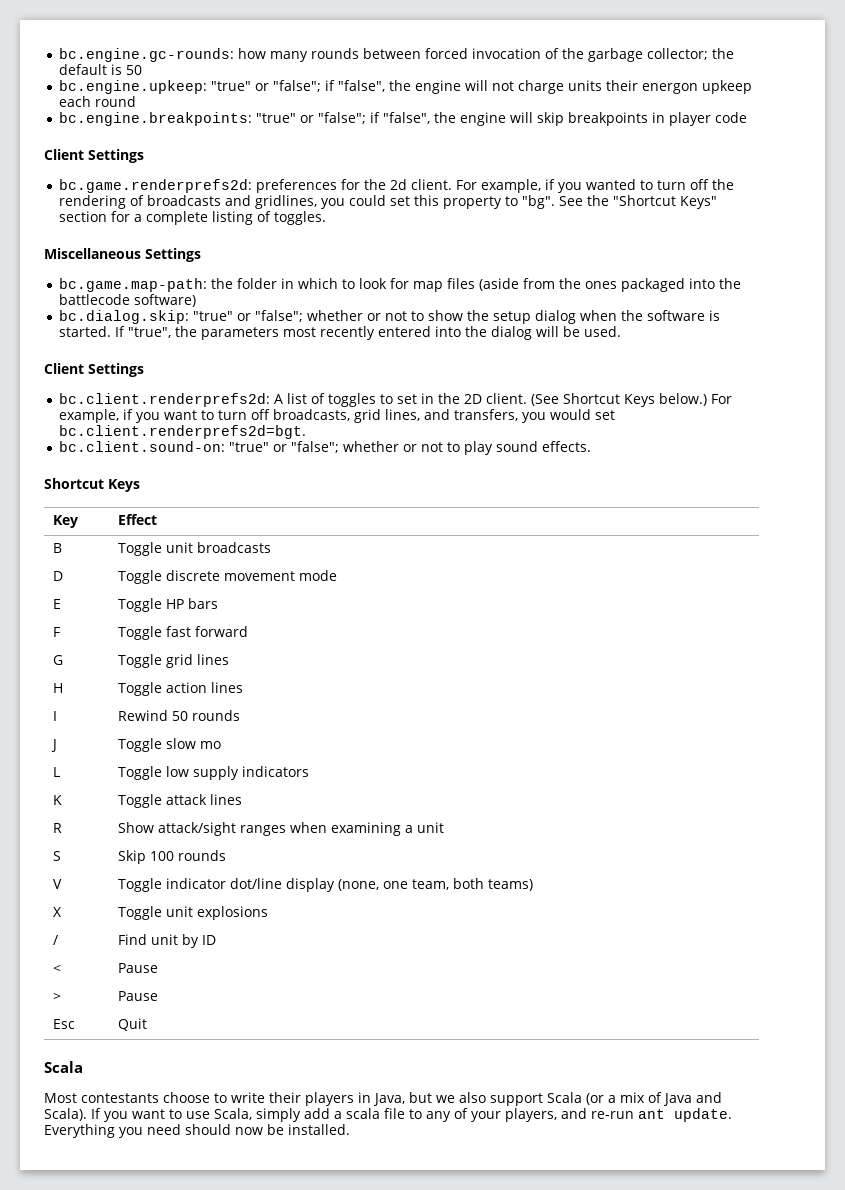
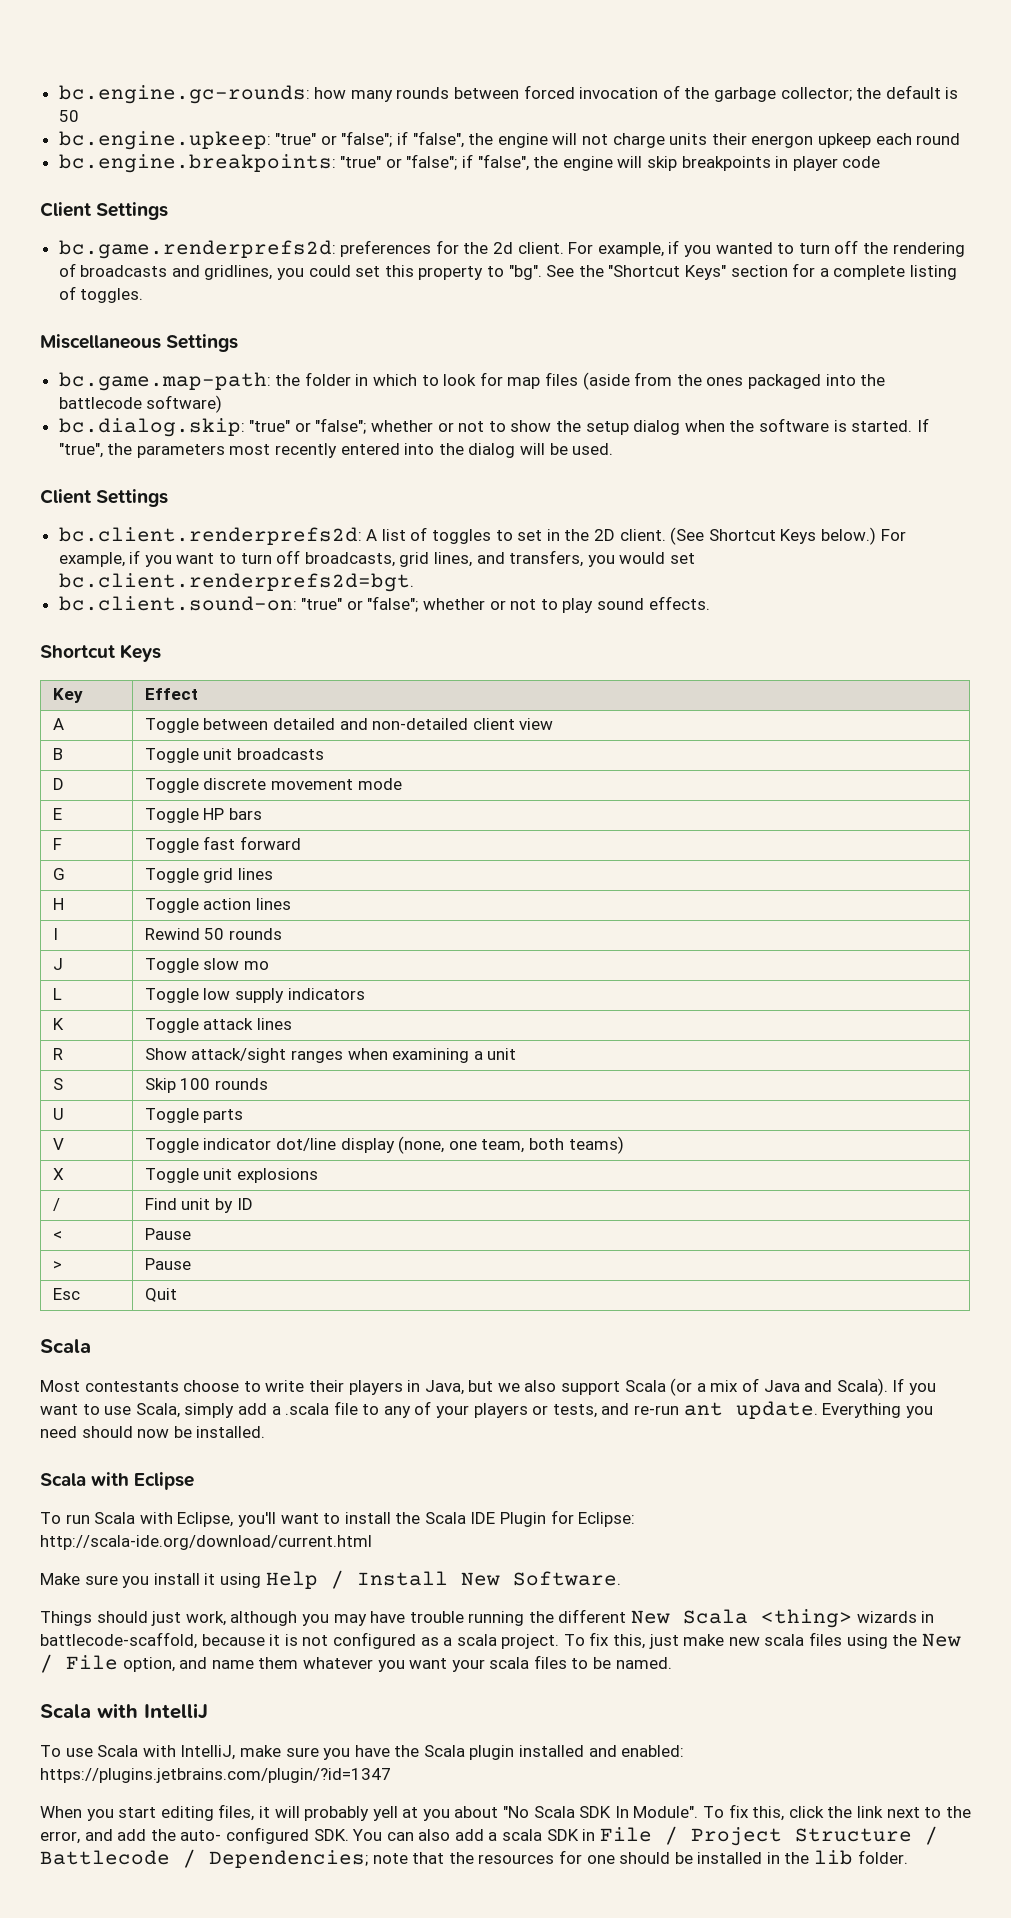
(158, 519) none -> [52,718,64,730] [144,718,554,733] // A | Toggle between detailed and non-detailed client view
(227, 855) none -> [52,1108,64,1120] [144,1108,244,1123] // U | Toggle parts
[346,1108,380,1119] scala -> [285,1403,330,1415] .scala
[505,1108,557,1122] players, -> [473,1403,597,1418] players or tests,
(350, 1129) none -> [40,1472,195,1490] [40,1510,636,1527] [40,1535,372,1550] [40,1570,621,1589] [40,1609,935,1628] [40,1632,961,1649] [40,1654,672,1673] [40,1703,208,1720] [40,1745,685,1760] [40,1768,391,1783] [40,1804,971,1821] [40,1826,938,1846] [40,1849,908,1868] // Scala with Eclipse // To run Scala with Eclipse, you'll want to install the Scala IDE Plugin for Eclipse: http://scala-ide.org/download/current.html // Make sure you install it using Help / Install New Software. // Things should just work, although you may have trouble running the different New Scala <thing> wizards in battlecode-scaffold, because it is not configured as a scala project. To fix this, just make new scala files using the New / File option, and name them whatever you want your scala files to be named. // Scala with IntelliJ // To use Scala with IntelliJ, make sure you have the Scala plugin installed and enabled: https://plugins.jetbrains.com/plugin/?id=1347 // When you start editing files, it will probably yell at you about "No Scala SDK In Module". To fix this, click the link next to the error, and add the auto- configured SDK. You can also add a scala SDK in File / Project Structure / Battlecode / Dependencies; note that the resources for one should be installed in the lib folder.

